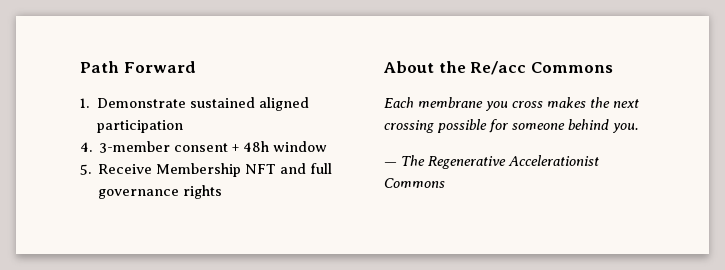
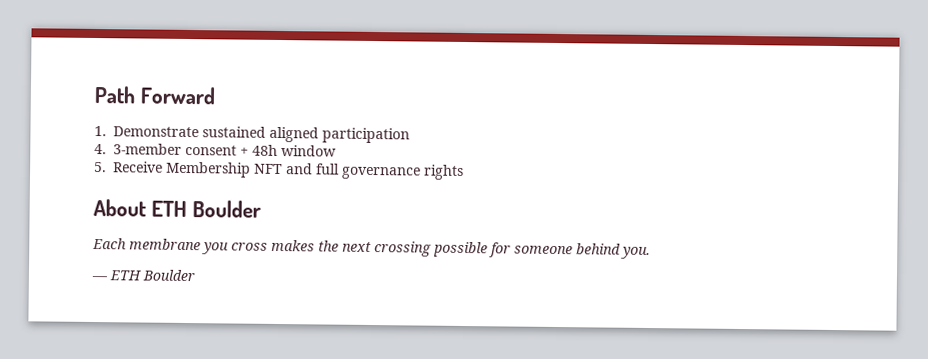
[438,61,613,75] the Re/acc Commons -> [150,200,261,218] ETH Boulder
[401,155,599,169] [384,178,445,188] The Regenerative Accelerationist Commons -> [109,269,196,282] ETH Boulder

